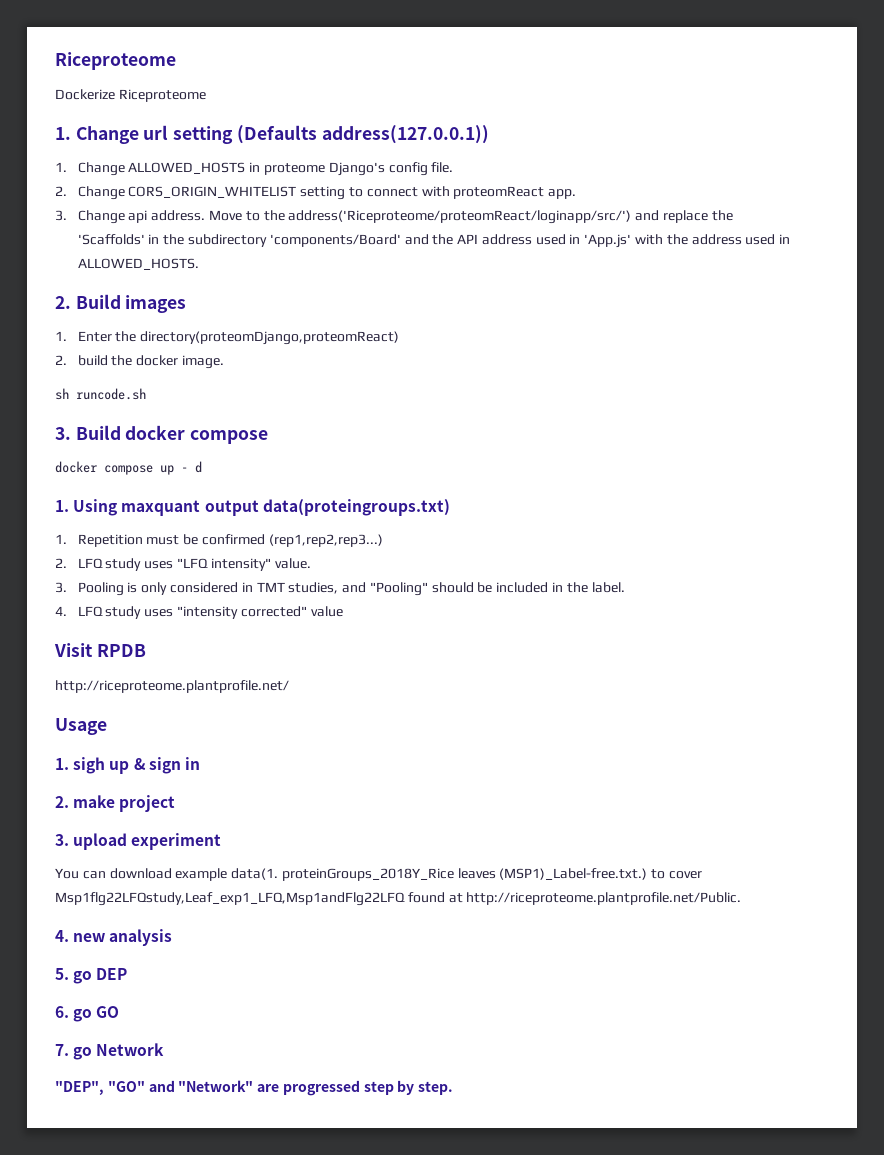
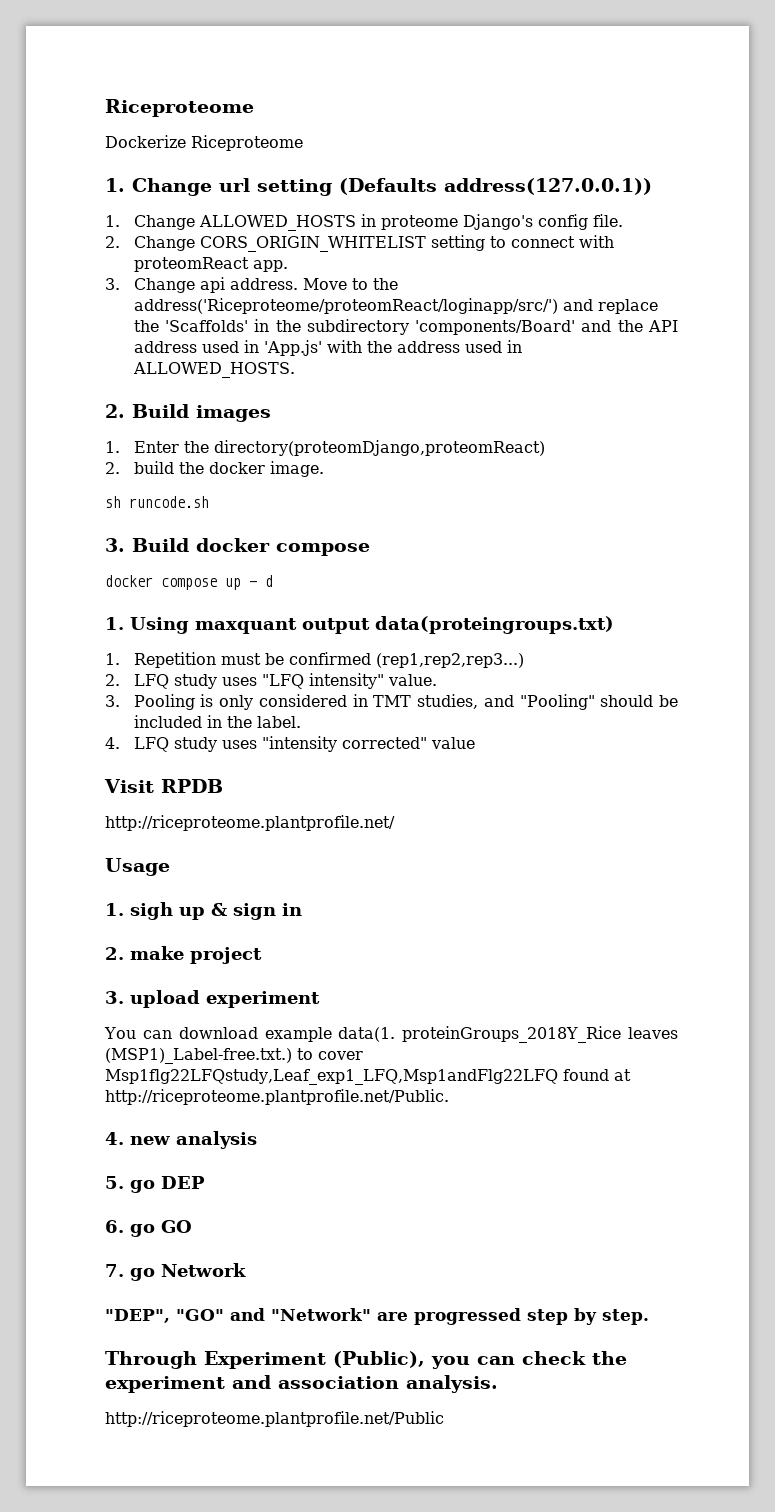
(454, 1088) none -> [105,1351,627,1369] [105,1375,498,1393] [105,1411,444,1427] // Through Experiment (Public), you can check the experiment and association analysis. // http://riceproteome.plantprofile.net/Public

